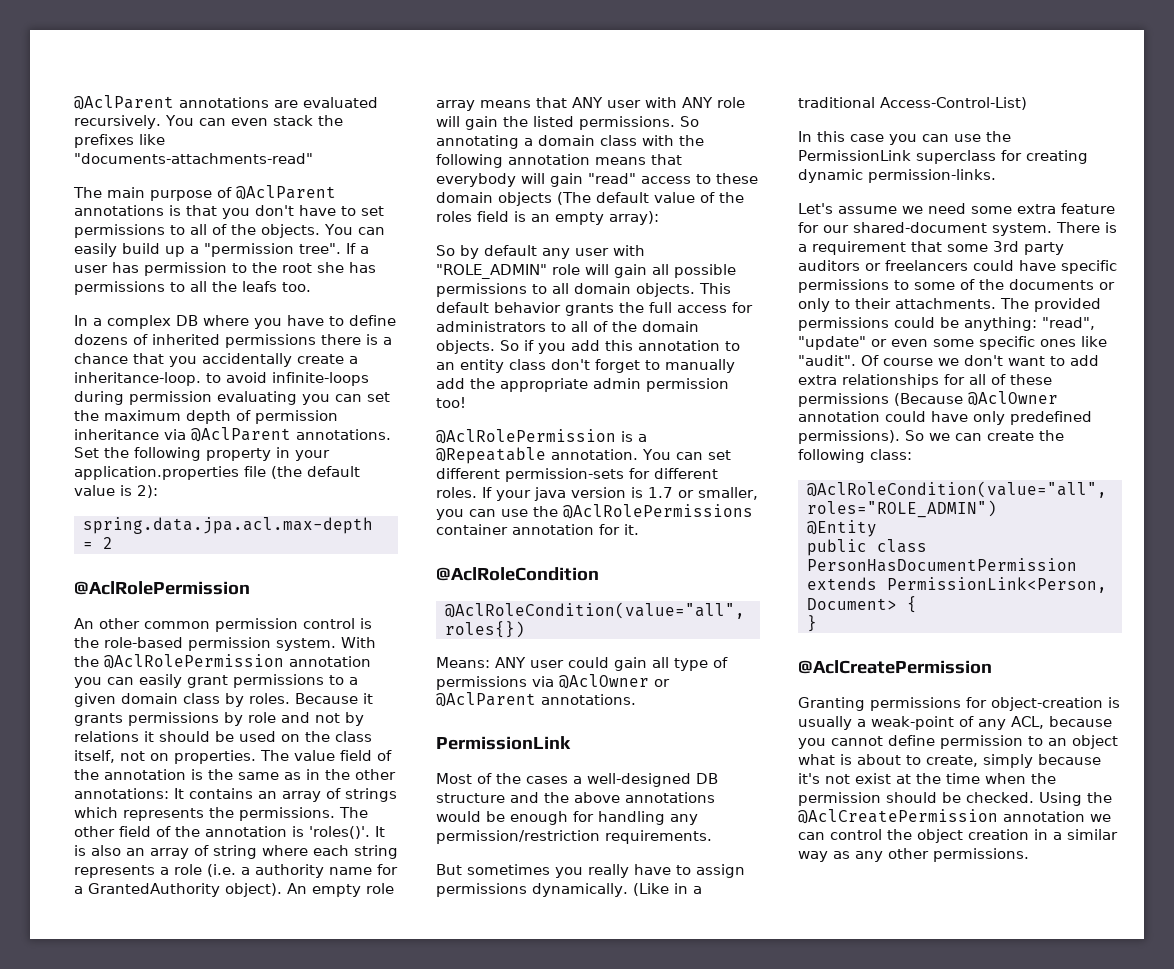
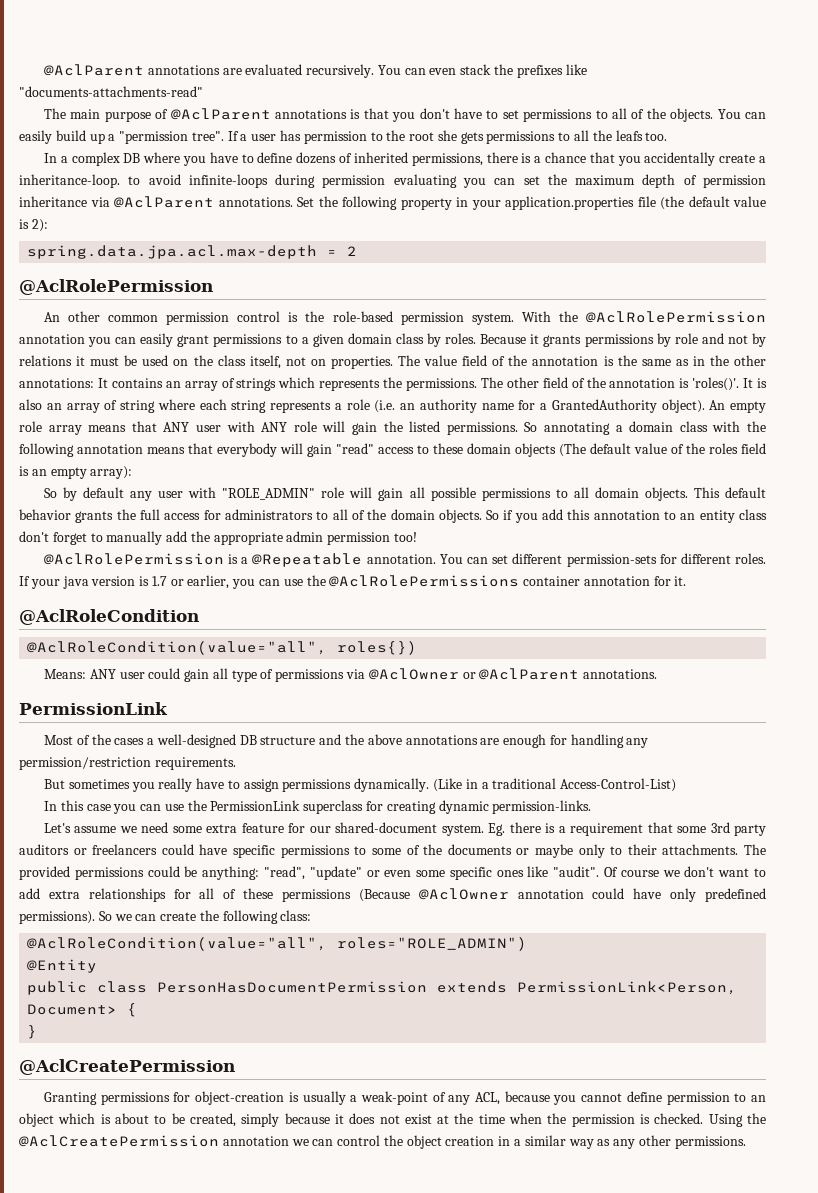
[349,262,376,273] has -> [460,132,484,144] gets
[225,334,316,348] permissions -> [411,153,483,166] permissions,
[159,731,210,742] should -> [90,357,120,366] must
[241,867,250,875] a -> [400,403,415,410] an
[698,487,758,500] smaller, -> [187,575,230,589] earlier,
[436,811,505,822] would be -> [480,738,500,745] are
[1056,222,1100,233] There -> [488,822,541,836] Eg. there
(1115, 286) none -> [534,844,573,858] maybe
[798,754,835,765] what -> [58,1113,96,1124] which
[926,754,1101,768] [798,773,820,784] create, simply because it's -> [171,1113,376,1127] be created, simply because it does
[886,792,961,803] should be -> [640,1114,651,1124] is

